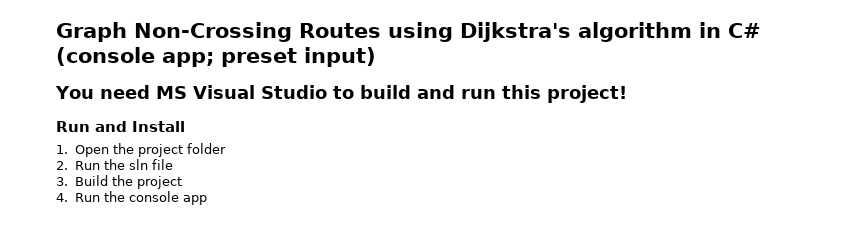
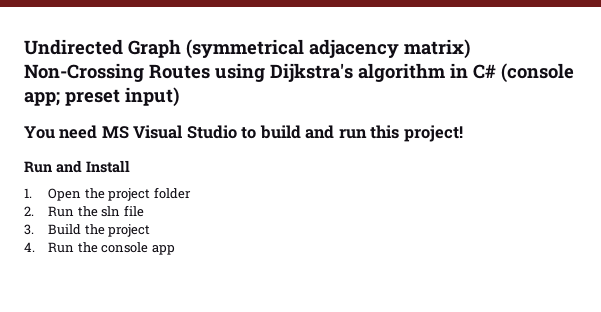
[56,22,127,42] Graph -> [24,39,470,59] Undirected Graph (symmetrical adjacency matrix)

